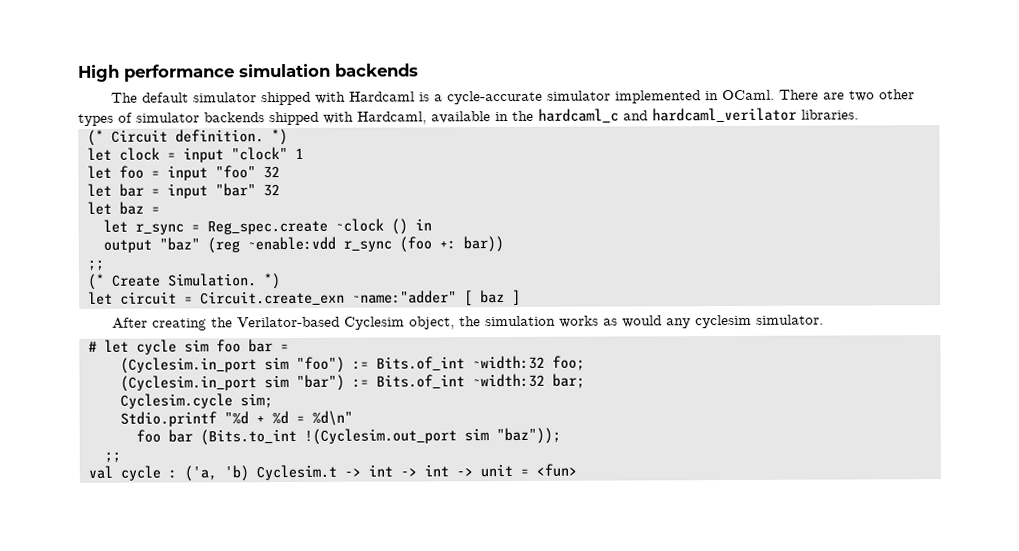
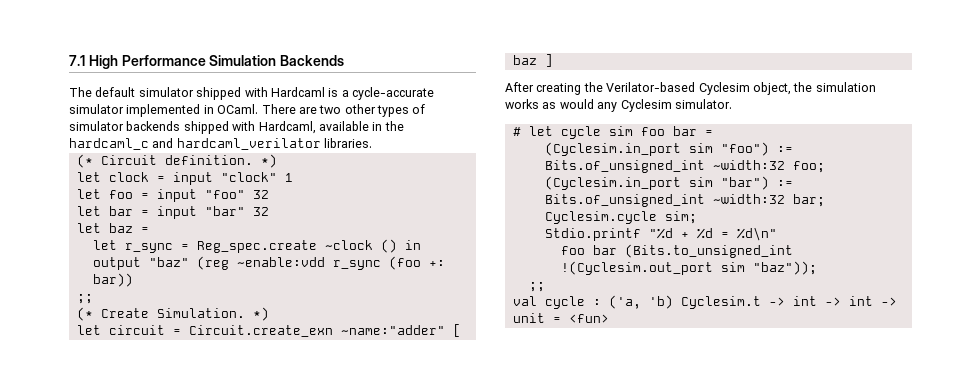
[78,63,419,82] High performance simulation backends -> [69,55,345,69] 7.1 High Performance Simulation Backends
[695,314,753,329] cyclesim -> [620,99,672,112] Cyclesim
[375,356,465,371] Bits.of_int -> [544,160,705,173] Bits.of_unsigned_int
[375,374,465,389] Bits.of_int -> [544,194,705,207] Bits.of_unsigned_int
[199,428,297,446] (Bits.to_int -> [624,244,793,258] (Bits.to_unsigned_int

